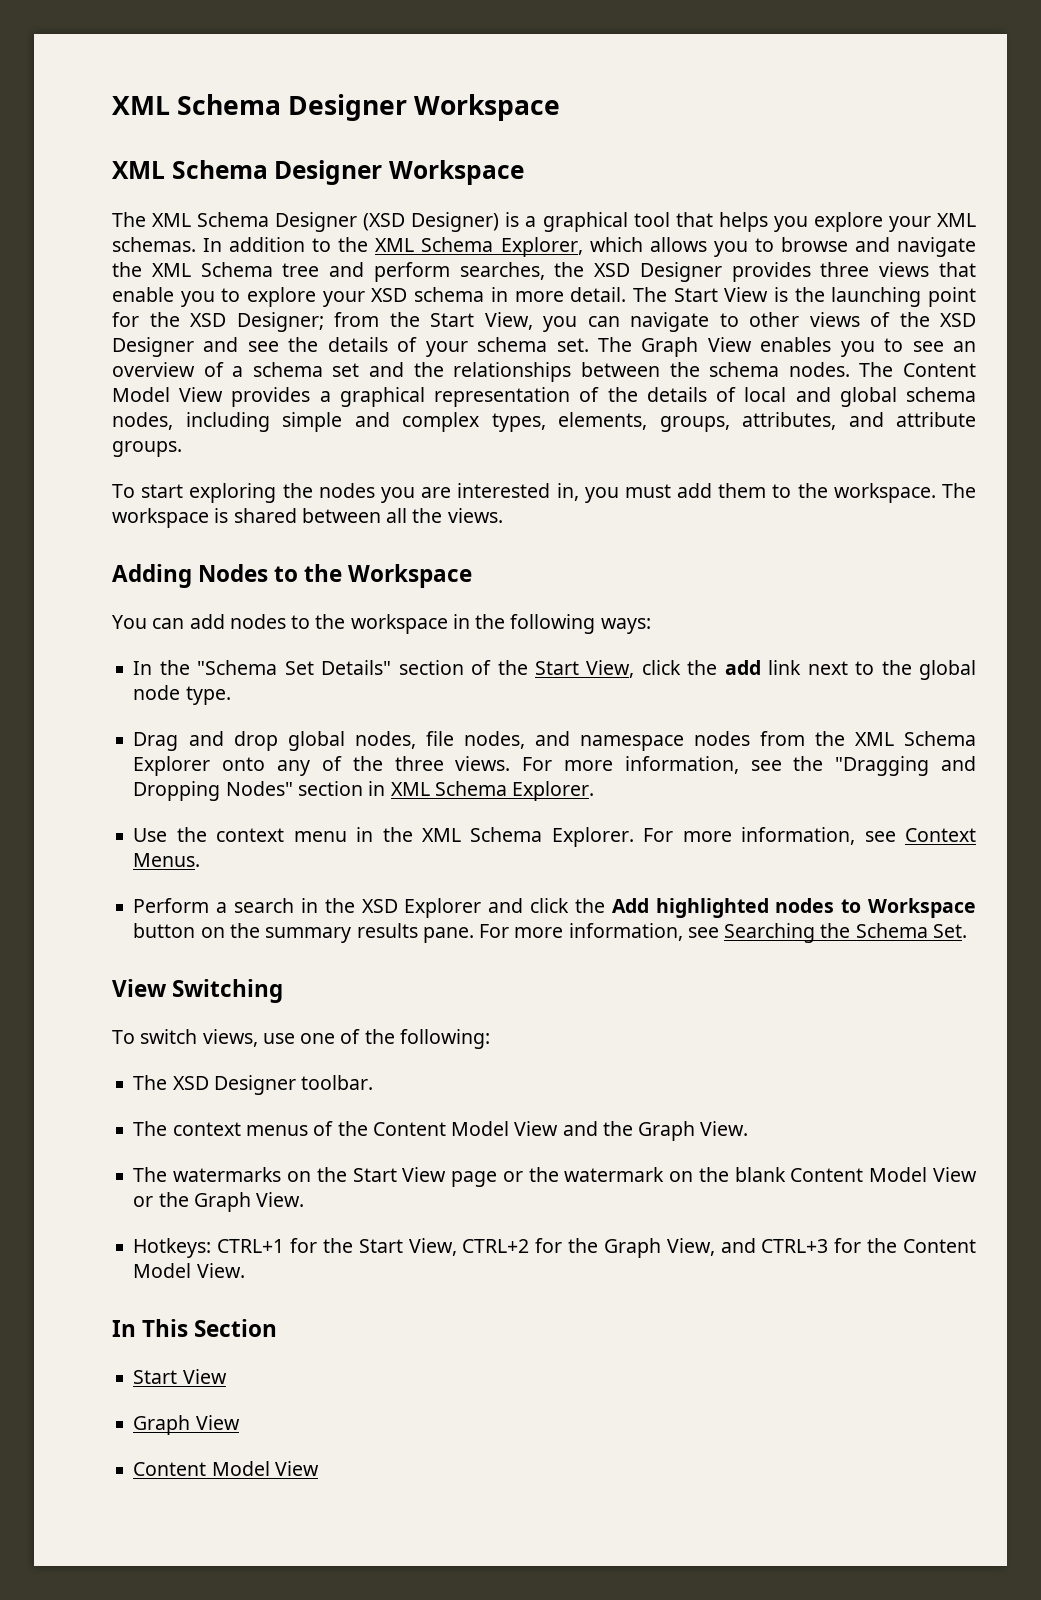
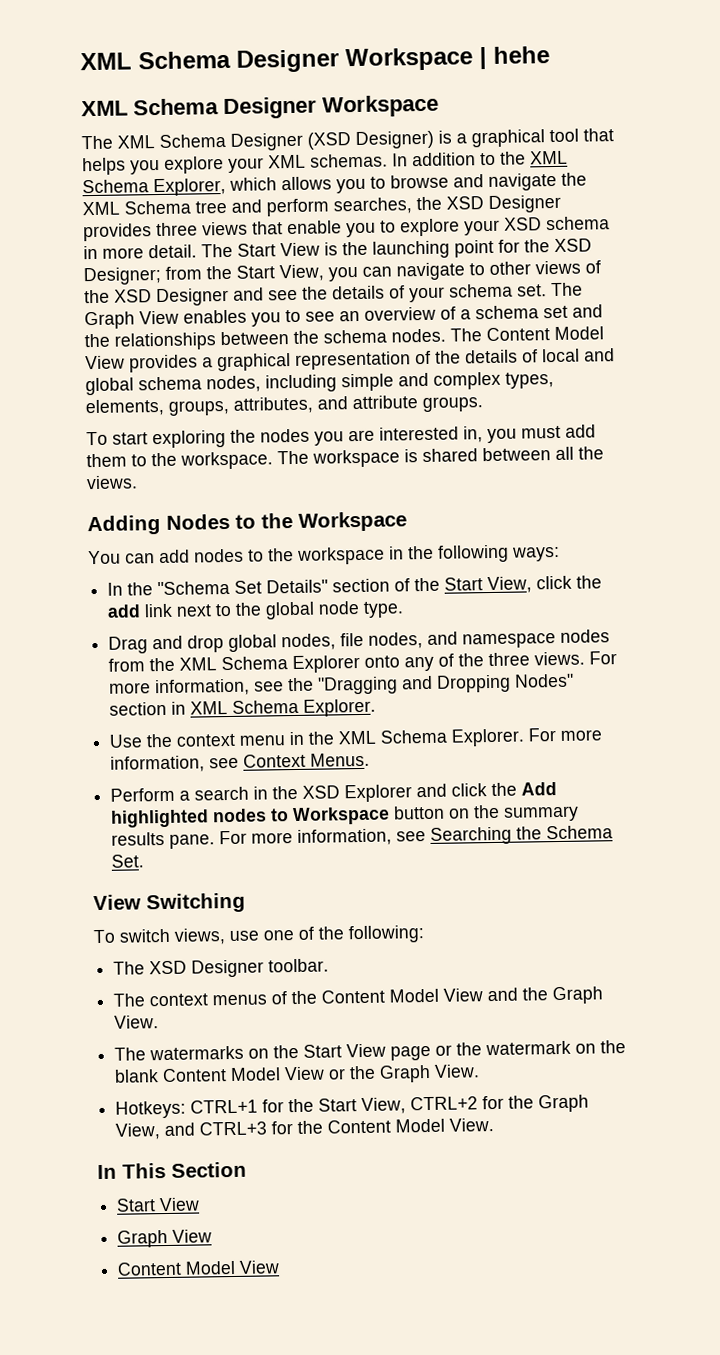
[112,94,561,121] XML Schema Designer Workspace -> [80,46,550,73] XML Schema Designer Workspace | hehe

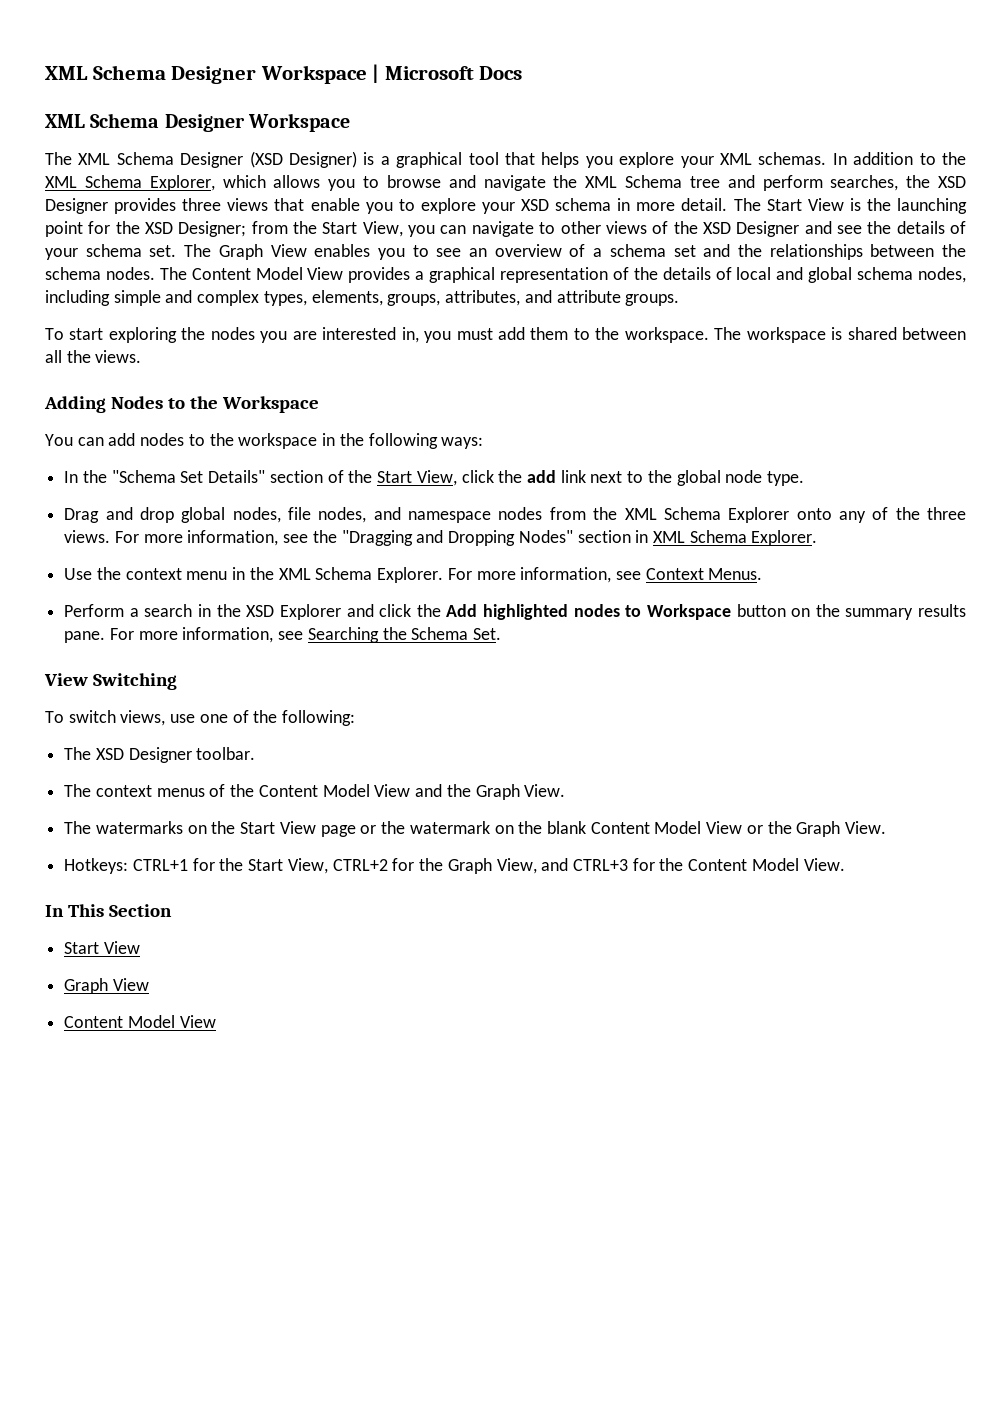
[493,46,550,64] hehe -> [384,66,523,80] Microsoft Docs

